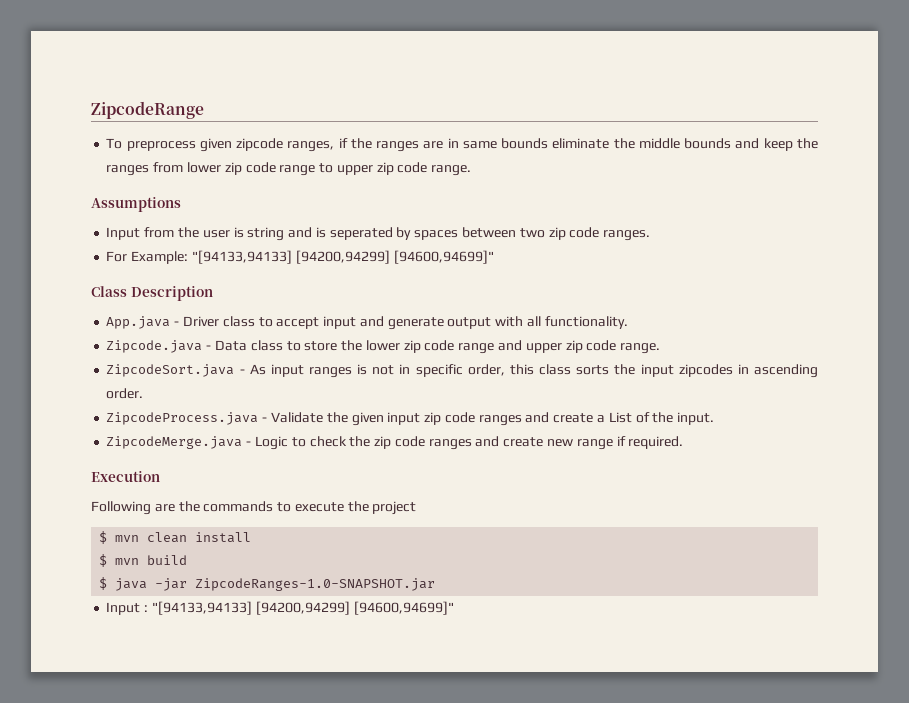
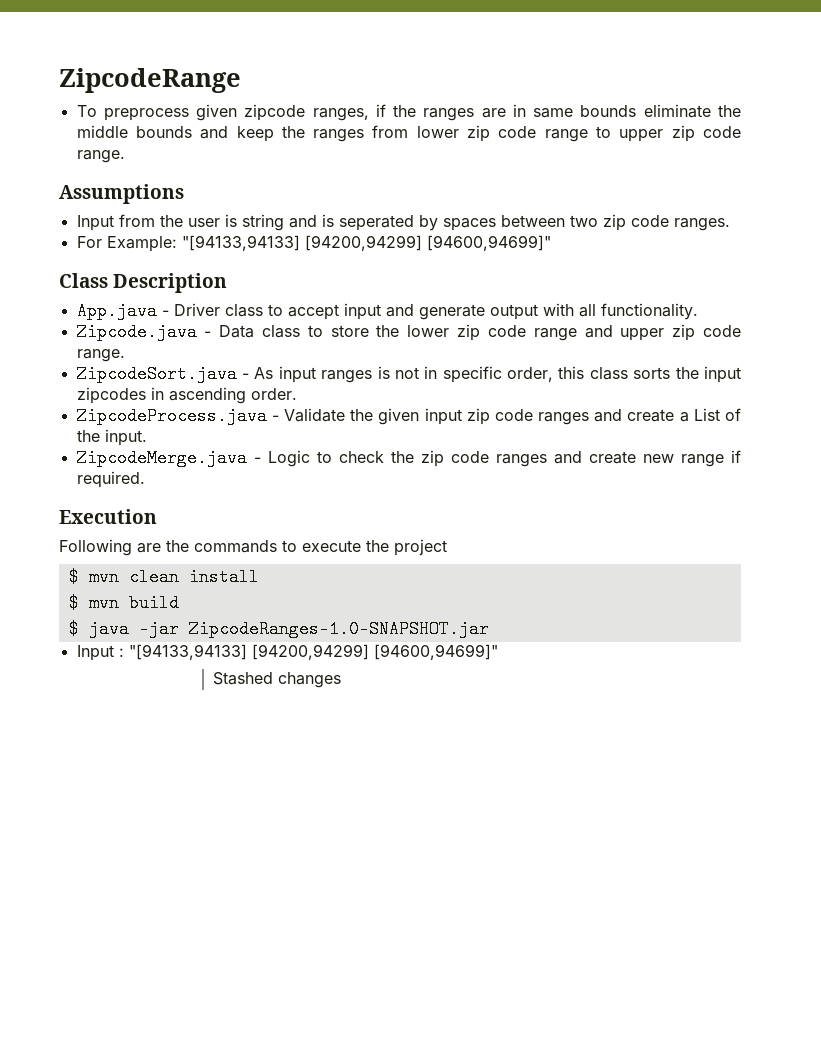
(454, 608) none -> [212,672,341,688] // Stashed changes

